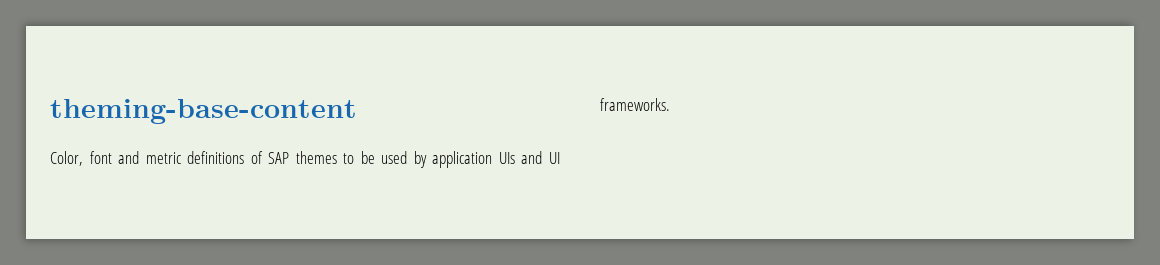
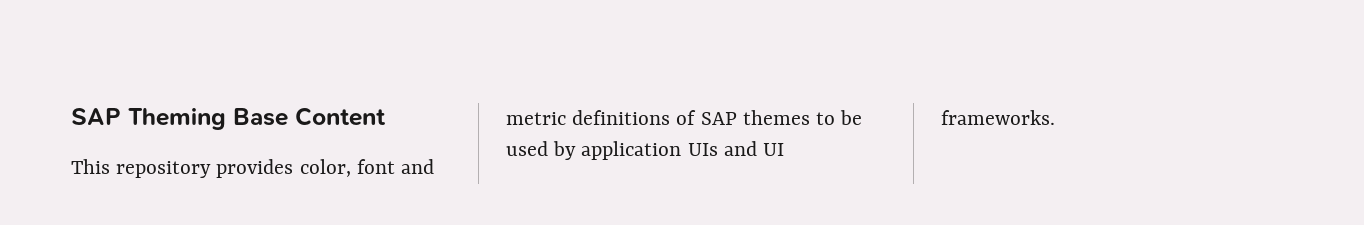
[50,99,357,124] [50,151,83,166] theming-base-content // Color, -> [71,107,386,130] [71,159,351,178] SAP Theming Base Content // This repository provides color,

